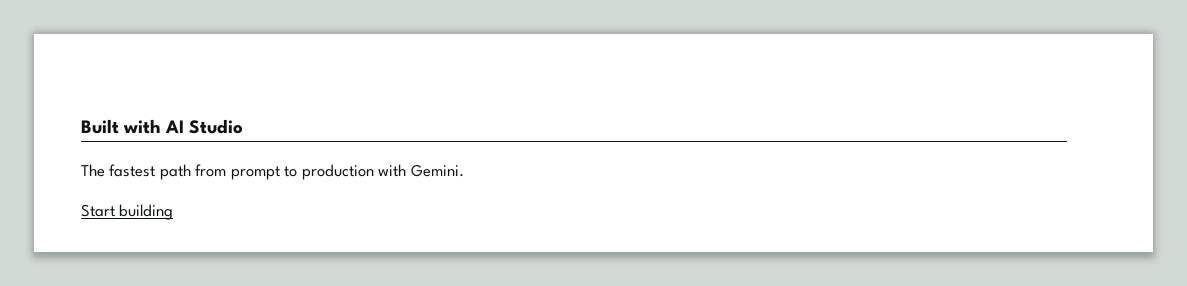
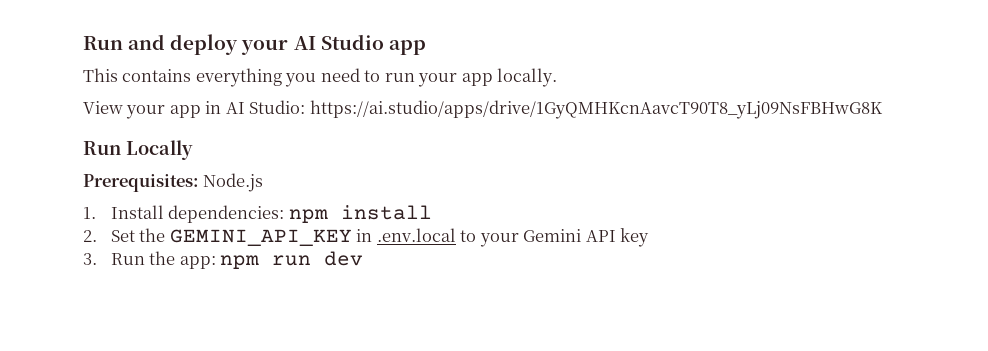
[81,119,244,134] [81,164,464,180] [81,204,174,220] Built with AI Studio // The fastest path from prompt to production with Gemini. // Start building -> [83,34,426,55] [83,68,558,87] [83,100,883,119] [83,140,193,160] [83,173,264,192] [83,205,432,223] [83,228,649,247] [83,251,364,269] Run and deploy your AI Studio app // This contains everything you need to run your app locally. // View your app in AI Studio: https://ai.studio/apps/drive/1GyQMHKcnAavcT90T8_yLj09NsFBHwG8K // Run Locally // Prerequisites: Node.js // 1. Install dependencies: npm install // 2. Set the GEMINI_API_KEY in .env.local to your Gemini API key // 3. Run the app: npm run dev

